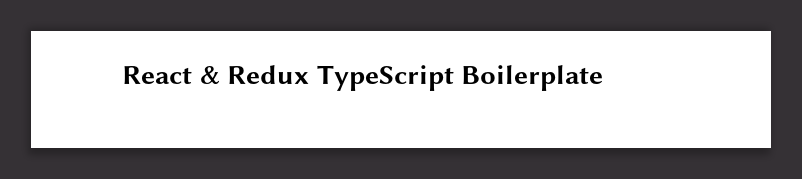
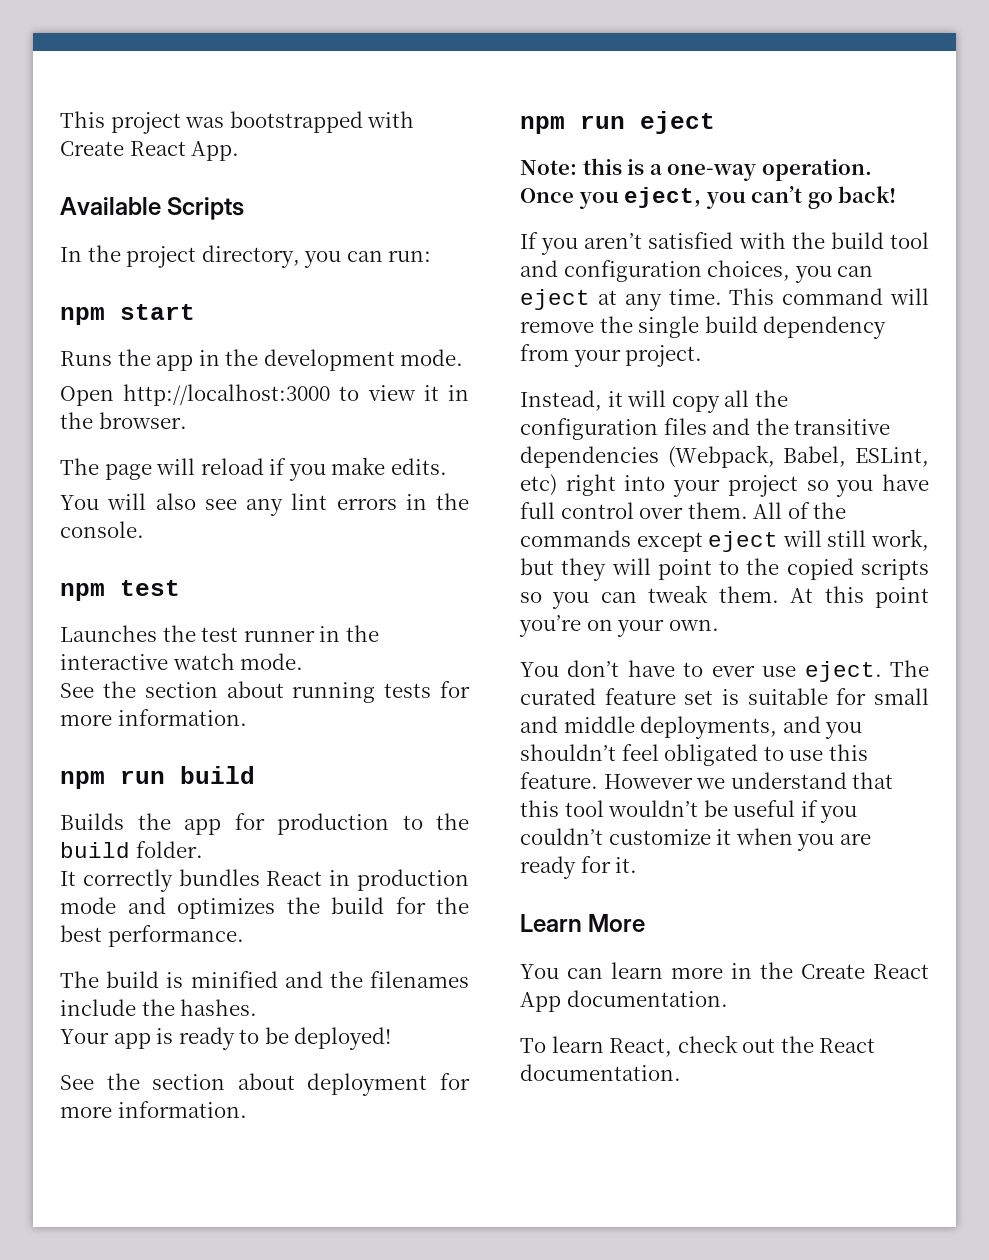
[122,65,604,91] React & Redux TypeScript Boilerplate -> [60,111,415,134] [60,141,240,161] [60,197,245,220] [60,245,432,268] [60,304,195,325] [60,349,464,371] [60,384,469,406] [60,412,187,429] [60,457,447,481] [60,493,469,516] [60,521,144,538] [60,580,180,601] [60,625,379,642] [60,653,304,670] [60,681,470,703] [60,709,247,726] [60,766,255,789] [60,813,469,835] [60,841,203,858] [60,869,469,892] [60,897,469,919] [60,925,244,947] [60,971,469,988] [60,999,258,1016] [60,1027,392,1050] [60,1073,471,1096] [60,1101,247,1118] [520,111,715,134] [520,158,872,181] [520,186,897,209] [520,232,929,255] [520,260,874,283] [520,288,929,311] [520,316,887,339] [520,344,703,367] [520,390,788,413] [520,418,891,440] [520,445,929,468] [520,474,929,497] [520,502,847,519] [520,529,930,552] [520,558,929,581] [520,585,929,609] [519,615,719,637] [520,660,929,682] [520,688,929,705] [520,716,863,739] [520,744,868,766] [520,772,894,789] [520,800,858,823] [520,828,871,851] [520,856,638,879] [520,914,646,932] [520,962,929,979] [520,990,728,1012] [520,1035,876,1057] [520,1064,681,1081] This project was bootstrapped with Create React App. // Available Scripts // In the project directory, you can run: // npm start // Runs the app in the development mode. // Open http://localhost:3000 to view it in the browser. // The page will reload if you make edits. // You will also see any lint errors in the console. // npm test // Launches the test runner in the interactive watch mode. // See the section about running tests for more information. // npm run build // Builds the app for production to the build folder. // It correctly bundles React in production mode and optimizes the build for the best performance. // The build is minified and the filenames include the hashes. // Your app is ready to be deployed! // See the section about deployment for more information. // npm run eject // Note: this is a one-way operation. Once you eject, you can’t go back! // If you aren’t satisfied with the build tool and configuration choices, you can eject at any time. This command will remove the single build dependency from your project. // Instead, it will copy all the configuration files and the transitive dependencies (Webpack, Babel, ESLint, etc) right into your project so you have full control over them. All of the commands except eject will still work, but they will point to the copied scripts so you can tweak them. At this point you’re on your own. // You don’t have to ever use eject. The curated feature set is suitable for small and middle deployments, and you shouldn’t feel obligated to use this feature. However we understand that this tool wouldn’t be useful if you couldn’t customize it when you are ready for it. // Learn More // You can learn more in the Create React App documentation. // To learn React, check out the React documentation.

